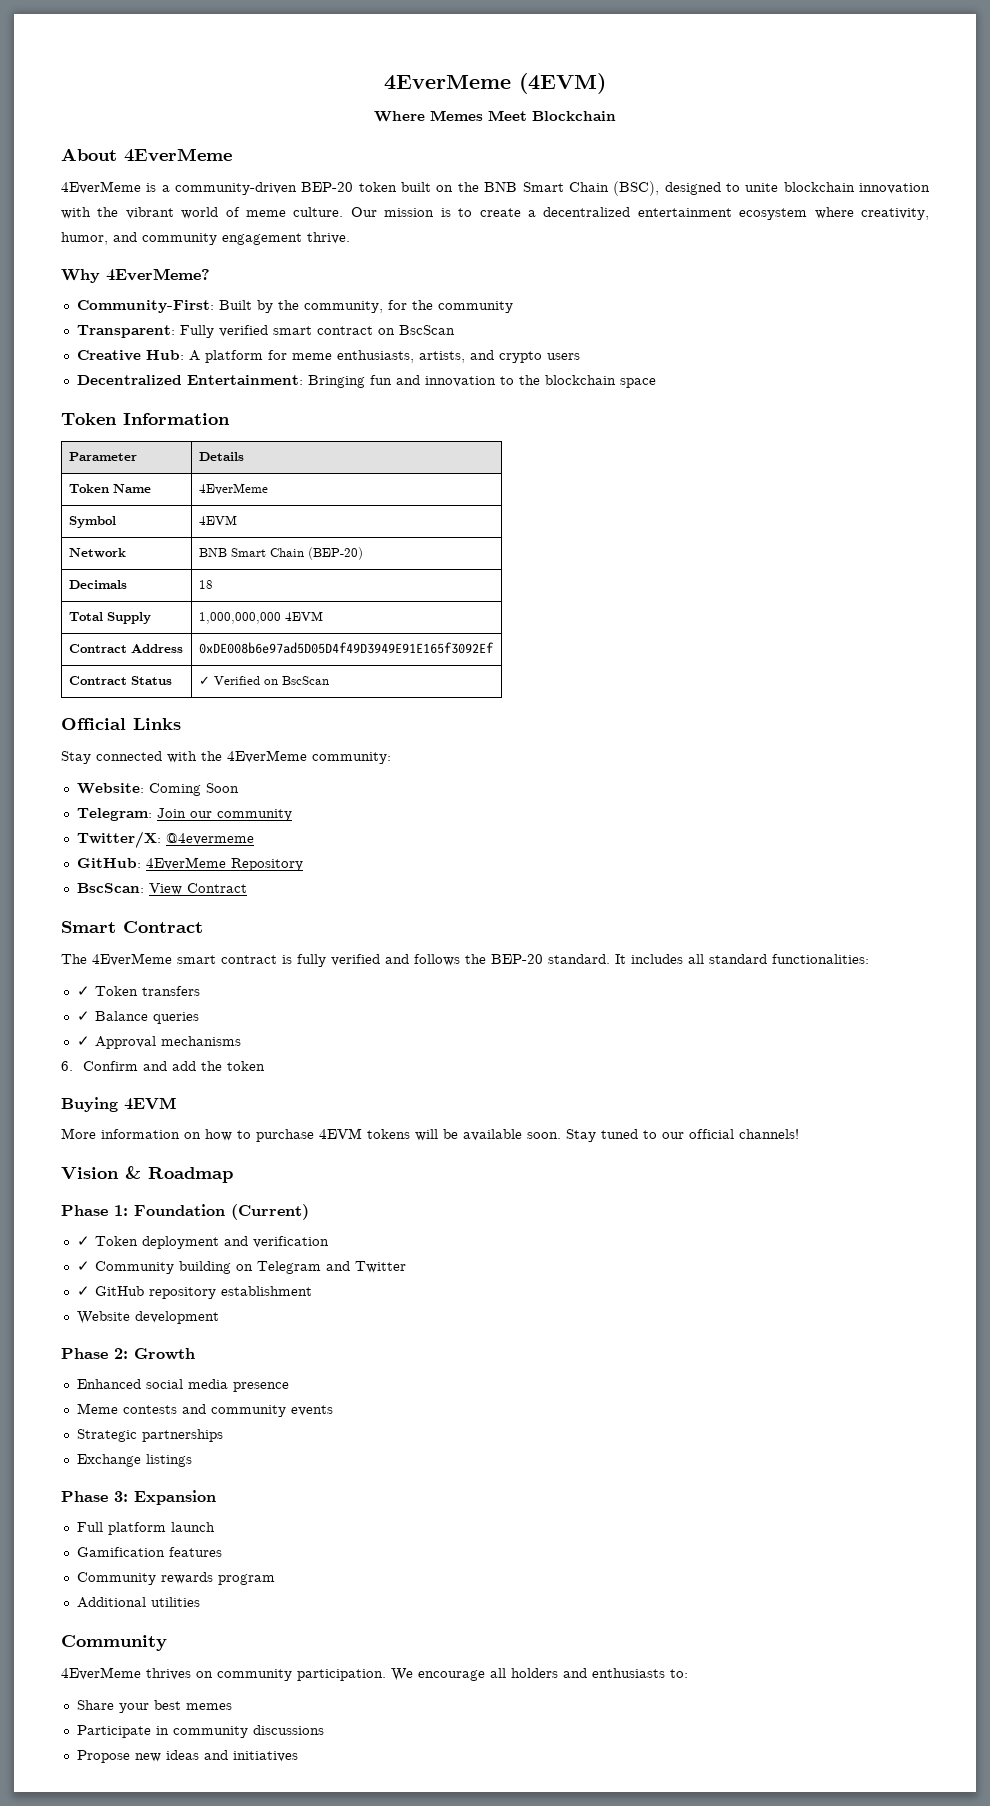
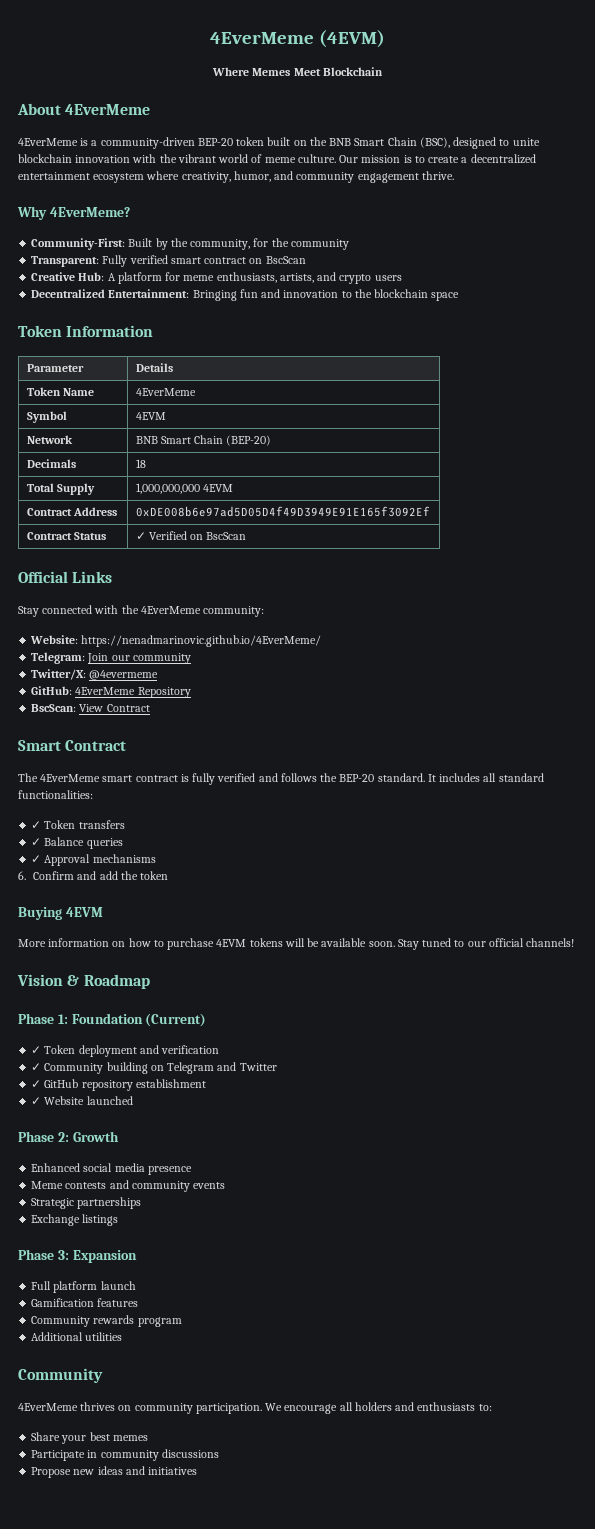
[148,783,239,796] Coming Soon -> [81,635,322,647] https://nenadmarinovic.github.io/4EverMeme/
[76,1311,219,1324] Website development -> [31,1096,133,1105] ✓ Website launched

